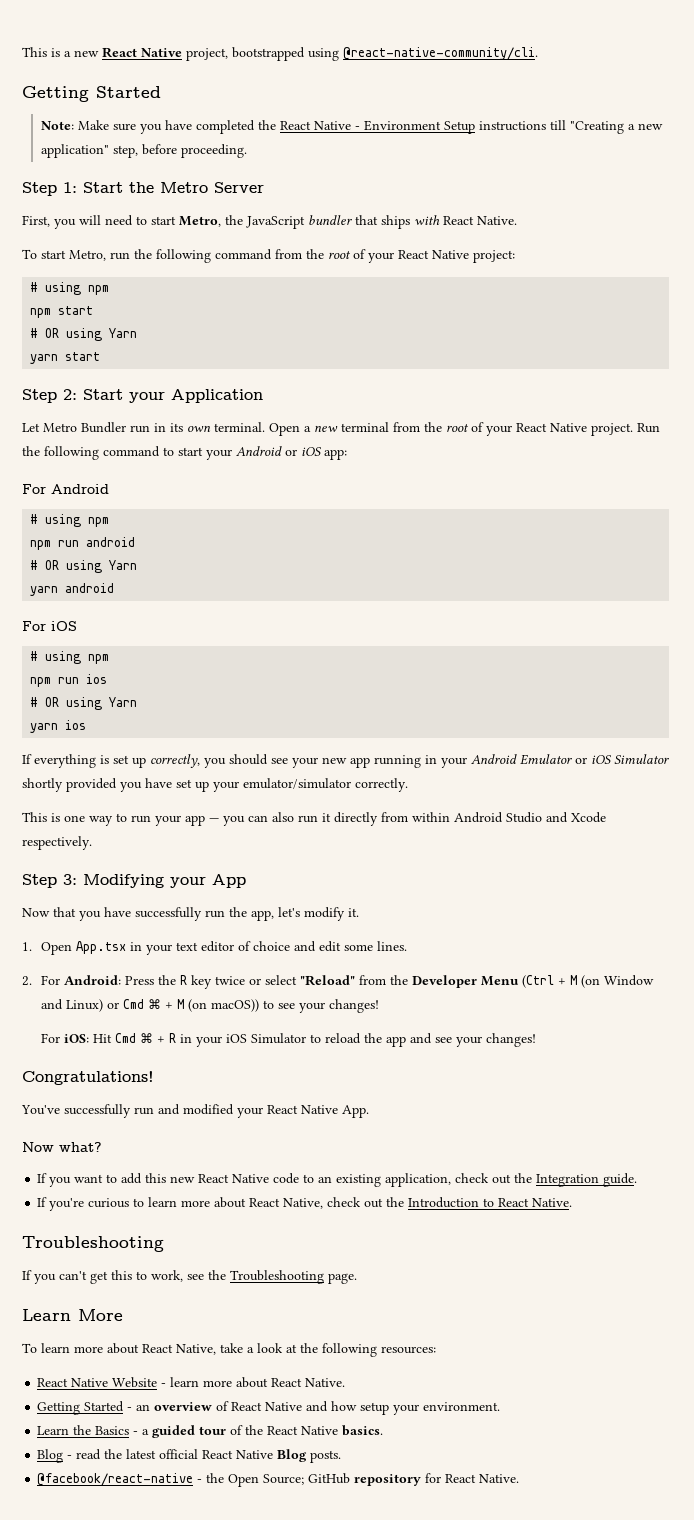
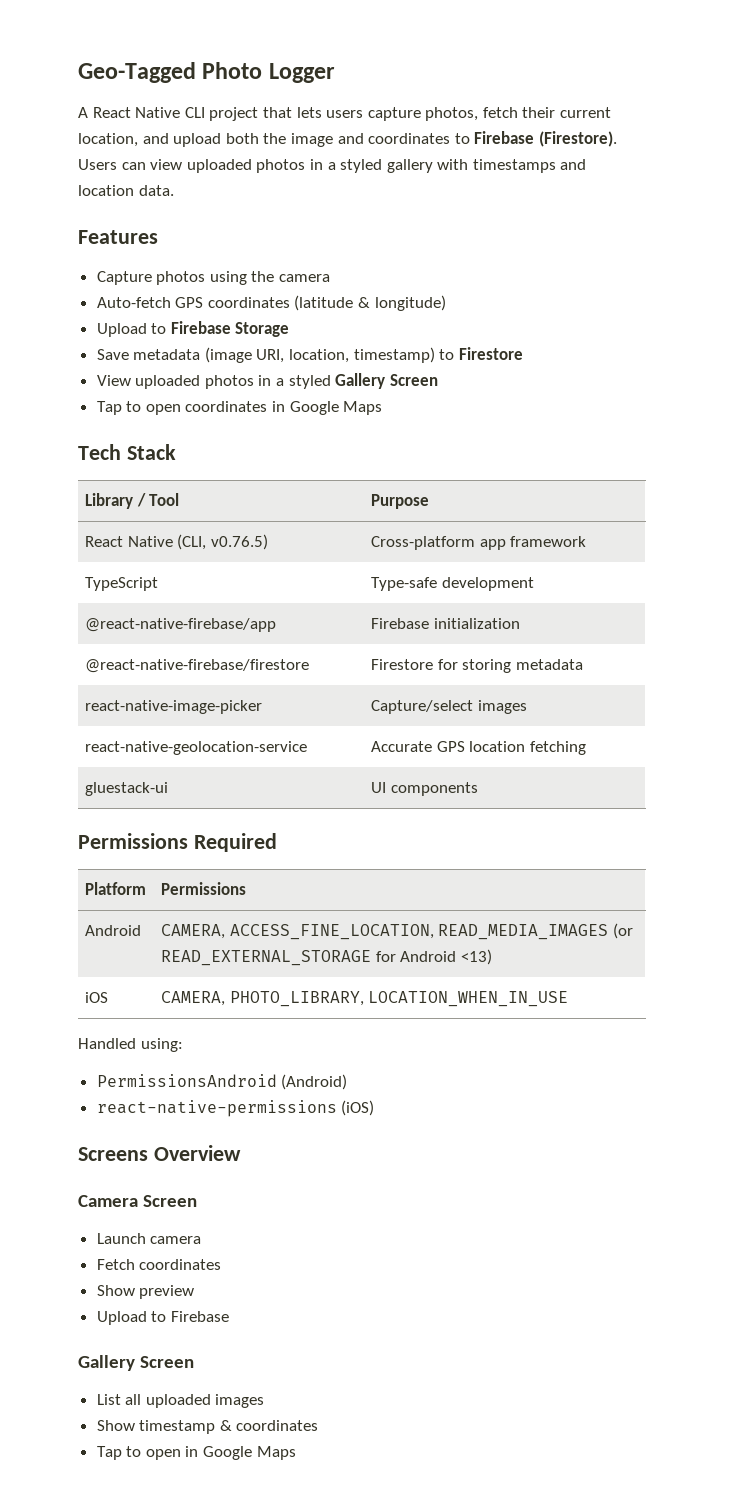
[22,47,538,61] [22,86,161,102] [41,120,664,134] [41,144,248,158] [22,182,264,196] [22,215,517,229] [22,249,515,263] [30,282,110,295] [30,306,94,318] [30,328,138,341] [30,352,101,364] [22,389,263,403] [22,422,660,436] [22,446,347,460] [22,484,109,494] [30,514,110,527] [30,537,136,550] [30,560,138,573] [30,583,115,596] [22,621,77,631] [30,651,110,664] [30,674,108,687] [30,697,138,710] [30,720,87,733] [22,754,669,768] [22,778,408,792] [22,812,606,826] [22,836,92,850] [22,874,246,888] [22,907,359,921] [22,941,408,955] [22,975,655,989] [41,999,380,1013] [41,1033,537,1047] [22,1071,154,1085] [21,1104,369,1118] [22,1142,102,1152] [37,1173,638,1187] [37,1197,573,1211] [22,1236,164,1252] [22,1270,357,1284] [22,1309,123,1321] [22,1343,436,1357] [37,1377,346,1388] [37,1401,501,1415] [37,1425,384,1438] [37,1449,342,1463] [37,1473,520,1487] This is a new React Native project, bootstrapped using @react-native-community/cli. // Getting Started // Note: Make sure you have completed the React Native - Environment Setup instructions till "Creating a new application" step, before proceeding. // Step 1: Start the Metro Server // First, you will need to start Metro, the JavaScript bundler that ships with React Native. // To start Metro, run the following command from the root of your React Native project: // # using npm // npm start // # OR using Yarn // yarn start // Step 2: Start your Application // Let Metro Bundler run in its own terminal. Open a new terminal from the root of your React Native project. Run the following command to start your Android or iOS app: // For Android // # using npm // npm run android // # OR using Yarn // yarn android // For iOS // # using npm // npm run ios // # OR using Yarn // yarn ios // If everything is set up correctly, you should see your new app running in your Android Emulator or iOS Simulator shortly provided you have set up your emulator/simulator correctly. // This is one way to run your app — you can also run it directly from within Android Studio and Xcode respectively. // Step 3: Modifying your App // Now that you have successfully run the app, let's modify it. // 1. Open App.tsx in your text editor of choice and edit some lines. // 2. For Android: Press the R key twice or select "Reload" from the Developer Menu (Ctrl + M (on Window and Linux) or Cmd ⌘ + M (on macOS)) to see your changes! // For iOS: Hit Cmd ⌘ + R in your iOS Simulator to reload the app and see your changes! // Congratulations! // You've successfully run and modified your React Native App. // Now what? // If you want to add this new React Native code to an existing application, check out the Integration guide. // If you're curious to learn more about React Native, check out the Introduction to React Native. // Troubleshooting // If you can't get this to work, see the Troubleshooting page. // Learn More // To learn more about React Native, take a look at the following resources: // React Native Website - learn more about React Native. // Getting Started - an overview of React Native and how setup your environment. // Learn the Basics - a guided tour of the React Native basics. // Blog - read the latest official React Native Blog posts. // @facebook/react-native - the Open Source; GitHub repository for React Native. -> [78,62,335,83] [78,107,612,121] [78,131,617,147] [78,159,587,173] [78,185,174,196] [78,230,158,244] [96,271,331,285] [96,295,446,311] [96,321,290,337] [96,347,523,363] [96,373,438,389] [96,401,383,415] [78,444,176,460] [85,493,180,509] [371,494,430,509] [85,534,269,550] [371,536,587,550] [85,577,159,591] [371,577,534,591] [85,618,277,632] [371,618,520,629] [85,659,310,673] [371,659,584,673] [85,700,263,714] [371,700,527,714] [85,741,308,755] [371,741,587,755] [85,782,169,796] [371,782,478,796] [78,833,277,852] [85,882,147,895] [161,882,247,895] [85,925,142,936] [161,923,634,940] [161,949,493,966] [85,992,109,1003] [161,991,569,1007] [78,1038,183,1052] [96,1074,348,1090] [96,1100,375,1117] [78,1145,241,1161] [78,1195,198,1207] [96,1233,202,1244] [96,1259,222,1270] [96,1285,195,1299] [96,1311,229,1325] [78,1355,195,1371] [96,1394,265,1408] [96,1420,319,1434] [96,1446,296,1460] Geo-Tagged Photo Logger // A React Native CLI project that lets users capture photos, fetch their current location, and upload both the image and coordinates to Firebase (Firestore). Users can view uploaded photos in a styled gallery with timestamps and location data. // Features // Capture photos using the camera // Auto-fetch GPS coordinates (latitude & longitude) // Upload to Firebase Storage // Save metadata (image URI, location, timestamp) to Firestore // View uploaded photos in a styled Gallery Screen // Tap to open coordinates in Google Maps // Tech Stack // Library / Tool | Purpose // React Native (CLI, v0.76.5) | Cross-platform app framework // TypeScript | Type-safe development // @react-native-firebase/app | Firebase initialization // @react-native-firebase/firestore | Firestore for storing metadata // react-native-image-picker | Capture/select images // react-native-geolocation-service | Accurate GPS location fetching // gluestack-ui | UI components // Permissions Required // Platform | Permissions // Android | CAMERA, ACCESS_FINE_LOCATION, READ_MEDIA_IMAGES (or READ_EXTERNAL_STORAGE for Android <13) // iOS | CAMERA, PHOTO_LIBRARY, LOCATION_WHEN_IN_USE // Handled using: // PermissionsAndroid (Android) // react-native-permissions (iOS) // Screens Overview // Camera Screen // Launch camera // Fetch coordinates // Show preview // Upload to Firebase // Gallery Screen // List all uploaded images // Show timestamp & coordinates // Tap to open in Google Maps

